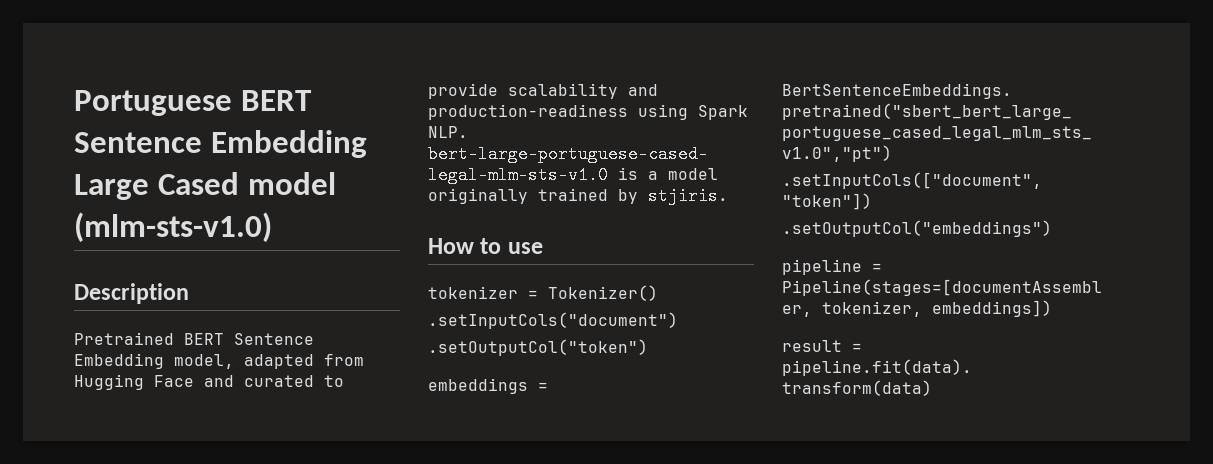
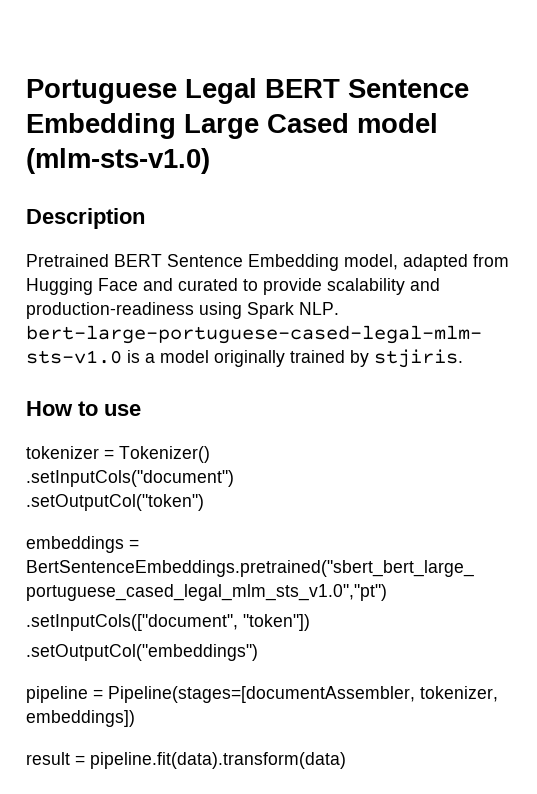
(232, 103) none -> [185,78,257,104] Legal

